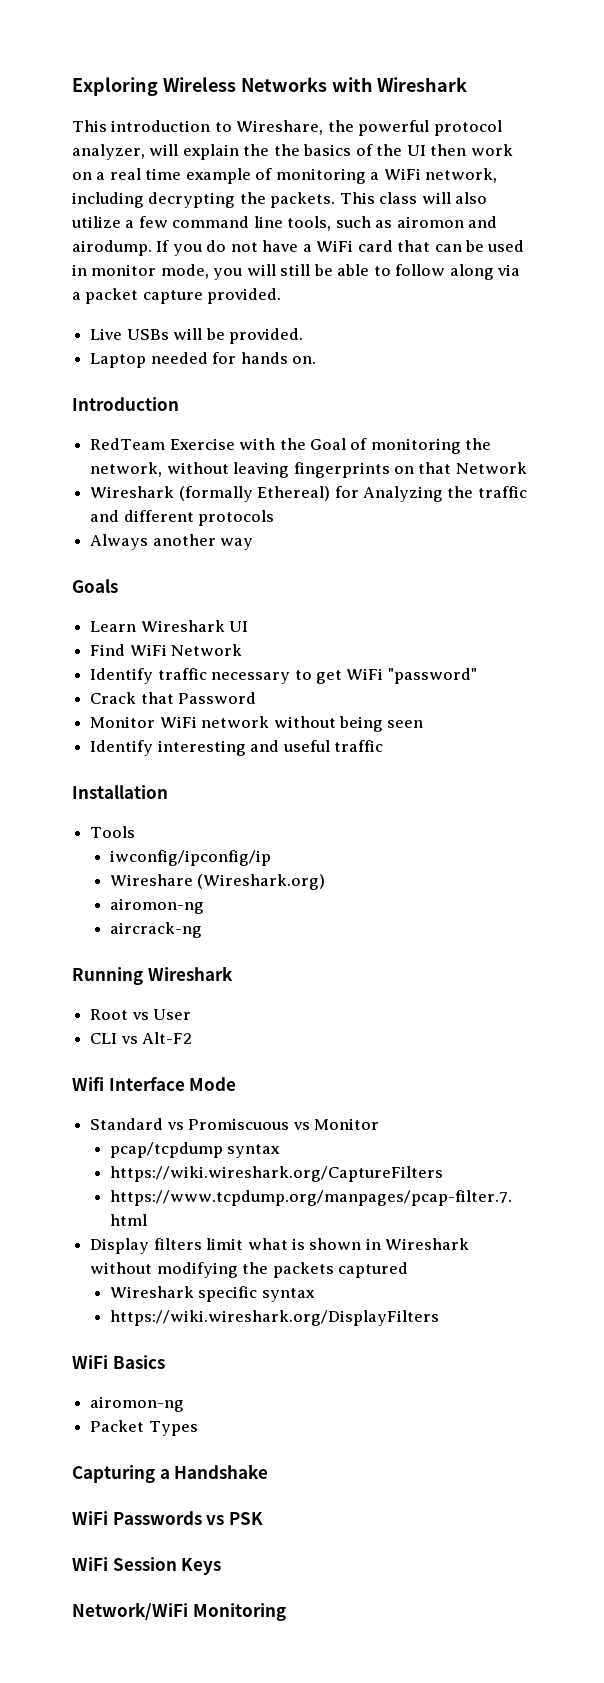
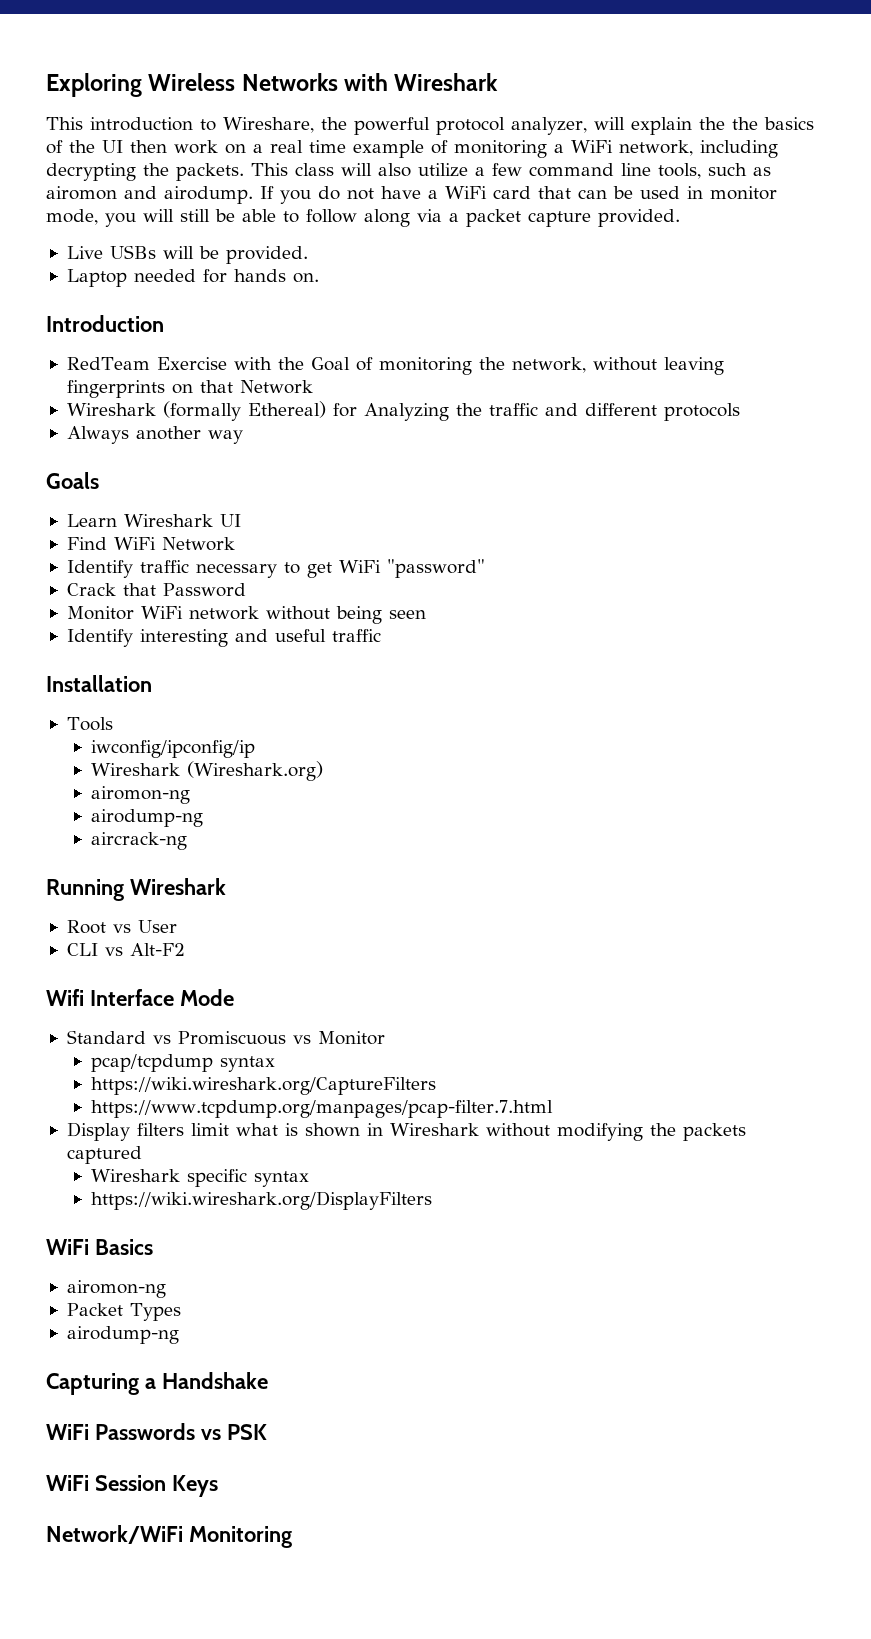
[109,874,193,886] Wireshare -> [91,763,181,776] Wireshark
(204, 906) none -> [91,809,204,827] // airodump-ng
(198, 1428) none -> [66,1326,179,1344] // airodump-ng

